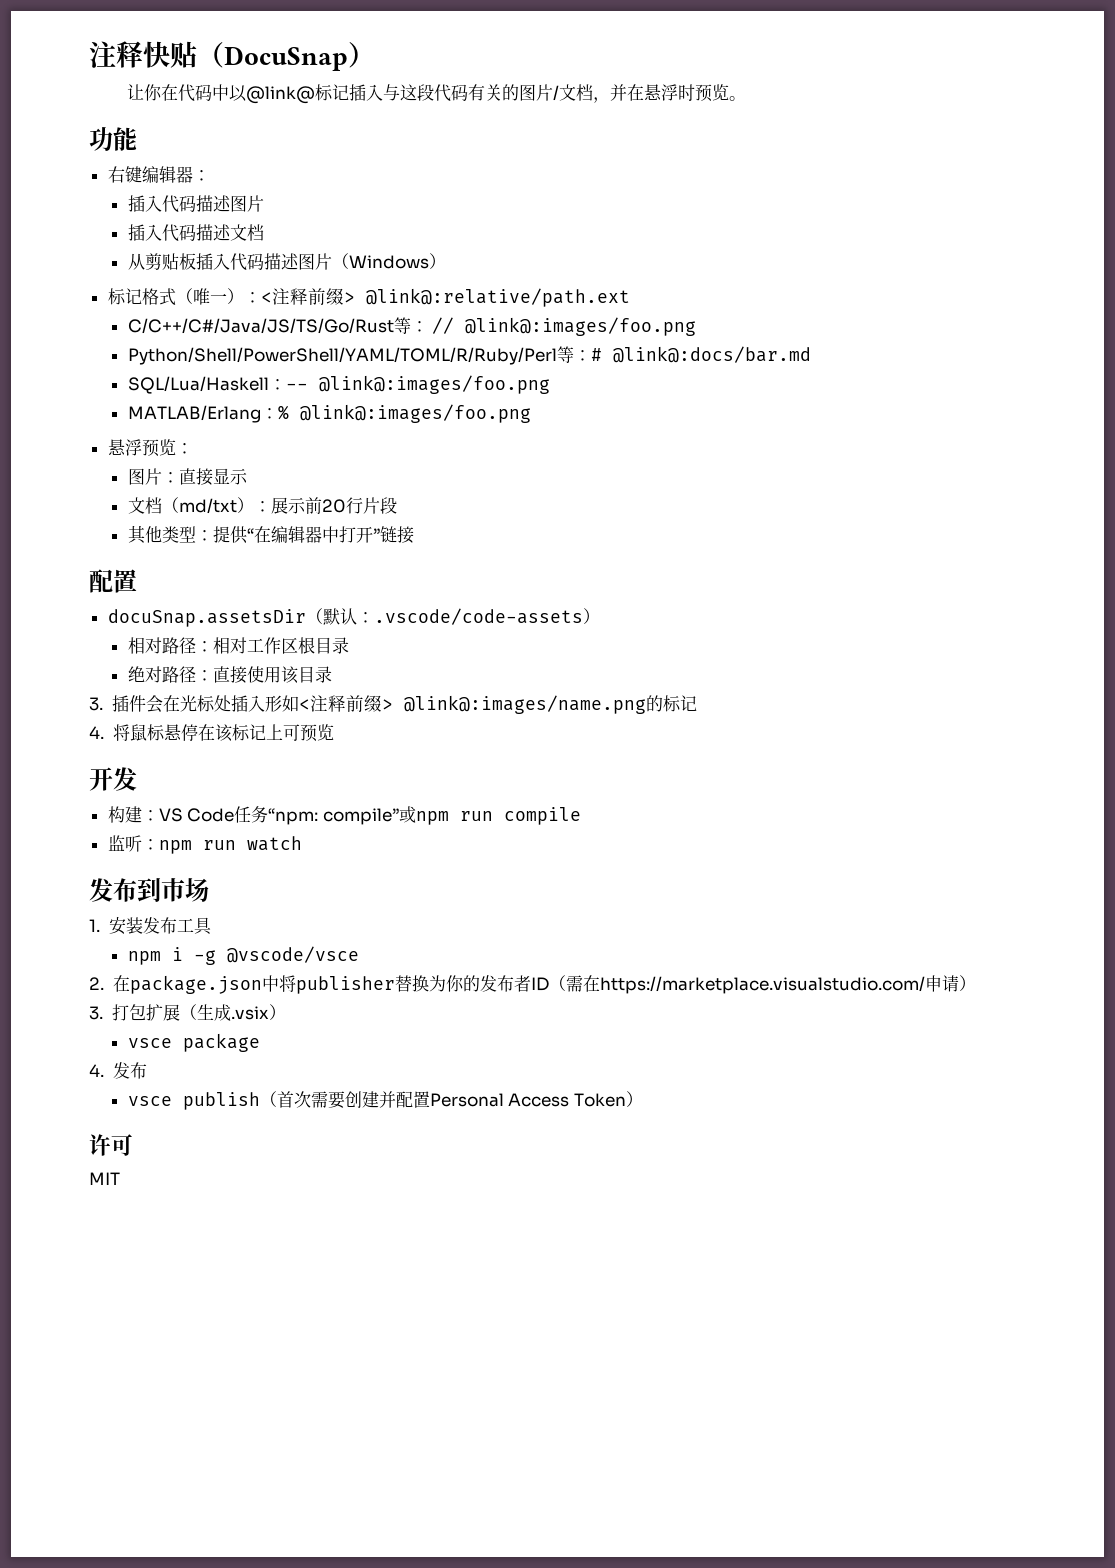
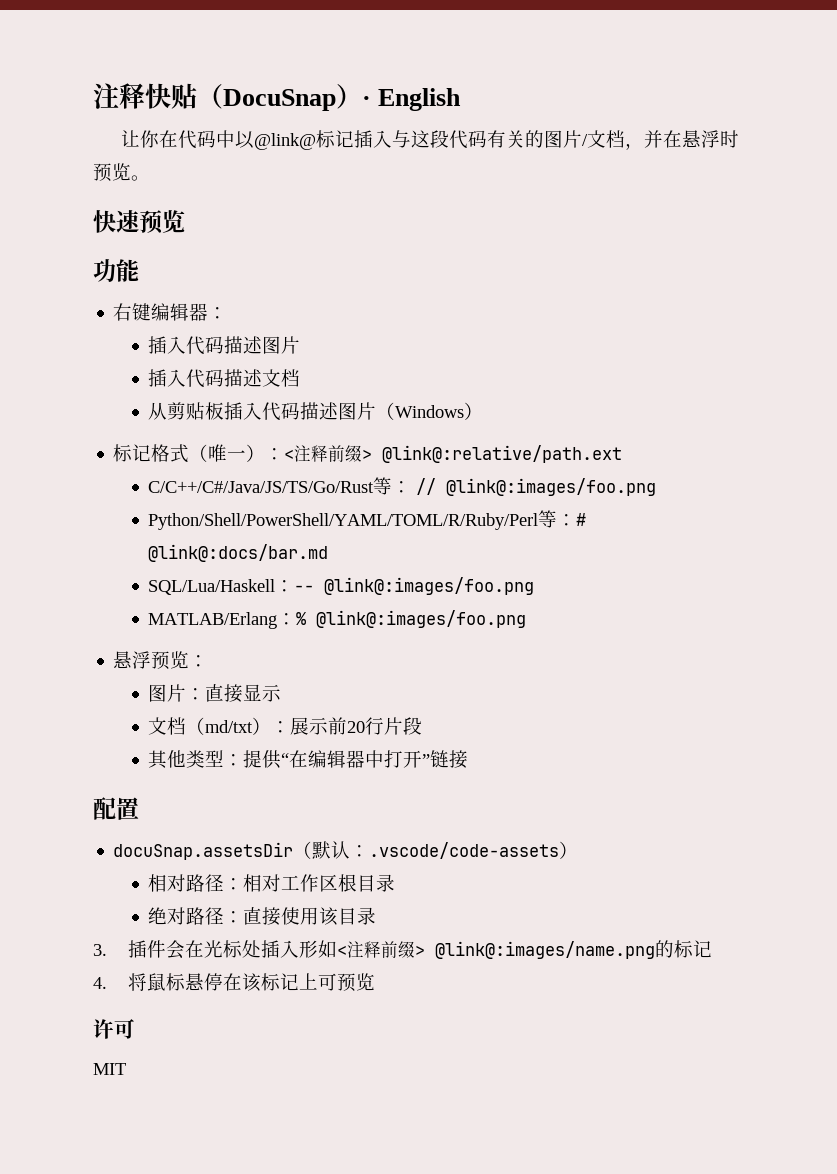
(375, 55) none -> [362,88,462,111] · English
(747, 98) none -> [93,210,185,234] // 快速预览
[89,767,137,791] [107,806,581,825] [107,835,302,854] [89,878,209,902] [89,917,213,935] [127,946,359,965] [89,975,976,994] [89,1004,286,1021] [127,1033,260,1052] [89,1062,147,1079] [127,1091,643,1110] // 开发 // 构建：VS Code任务“npm: compile”或npm run compile // 监听：npm run watch // 发布到市场 // 1.安装发布工具 // npm i -g @vscode/vsce // 2.在package.json中将publisher替换为你的发布者ID（需在https://marketplace.visualstudio.com/申请） // 3.打包扩展（生成.vsix） // vsce package // 4.发布 // vsce publish（首次需要创建并配置Personal Access Token） -> (375, 982) none

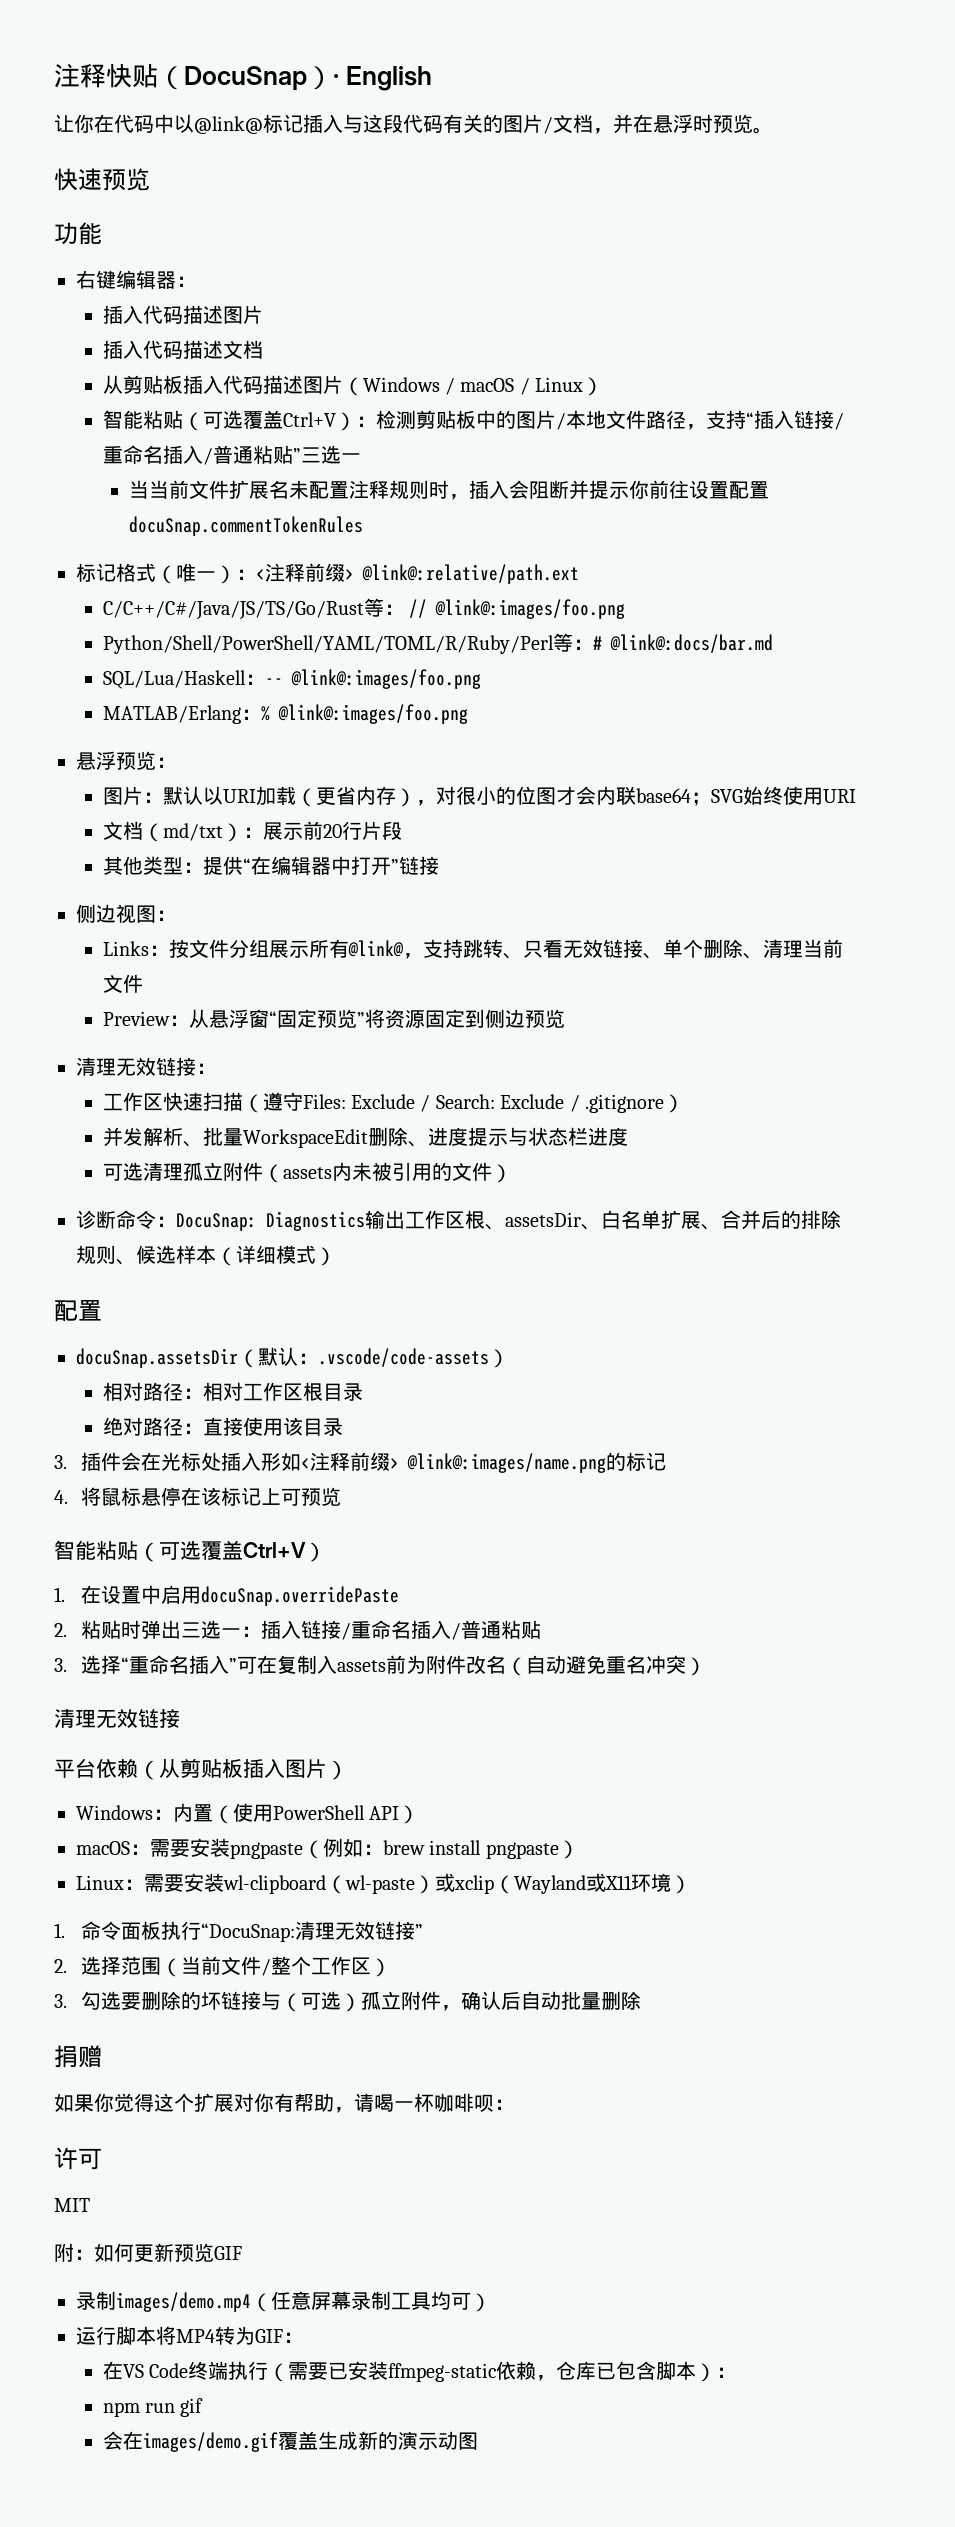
[464,402,484,420] ） -> [445,377,604,396] [102,410,844,431] [102,445,361,465] [129,480,770,500] [129,516,364,536] / macOS / Linux） // 智能粘贴（可选覆盖Ctrl+V）：检测剪贴板中的图片/本地文件路径，支持“插入链接/重命名插入/普通粘贴”三选一 // 当当前文件扩展名未配置注释规则时，插入会阻断并提示你前往设置配置docuSnap.commentTokenRules
[205,684,282,703] 直接显示 -> [162,786,856,807] 默认以URI加载（更省内存），对很小的位图才会内联base64；SVG始终使用URI
(469, 759) none -> [76,904,176,924] [102,939,843,959] [102,974,143,993] [102,1009,565,1029] [76,1057,216,1076] [102,1092,685,1113] [102,1127,628,1148] [102,1162,512,1183] [76,1210,841,1231] [76,1245,336,1266] // 侧边视图： // Links：按文件分组展示所有@link@，支持跳转、只看无效链接、单个删除、清理当前文件 // Preview：从悬浮窗“固定预览”将资源固定到侧边预览 // 清理无效链接： // 工作区快速扫描（遵守Files: Exclude / Search: Exclude / .gitignore） // 并发解析、批量WorkspaceEdit删除、进度提示与状态栏进度 // 可选清理孤立附件（assets内未被引用的文件） // 诊断命令：DocuSnap: Diagnostics输出工作区根、assetsDir、白名单扩展、合并后的排除规则、候选样本（详细模式）
[93,1019,135,1039] [93,1063,126,1075] 许可 // MIT -> [54,1540,326,1562] [54,1585,399,1606] [54,1620,541,1640] [54,1655,706,1676] [54,1708,180,1728] [54,1758,348,1780] [76,1803,420,1824] [76,1838,579,1859] [76,1873,691,1894] [54,1921,423,1942] [54,1956,391,1977] [54,1991,641,2012] [54,2045,102,2068] [54,2093,514,2113] [54,2147,102,2170] [54,2198,90,2212] [54,2243,242,2262] [76,2291,491,2312] [76,2326,303,2345] [102,2361,737,2382] [102,2398,204,2417] [102,2431,478,2452] 智能粘贴（可选覆盖Ctrl+V） // 1.在设置中启用docuSnap.overridePaste // 2.粘贴时弹出三选一：插入链接/重命名插入/普通粘贴 // 3.选择“重命名插入”可在复制入assets前为附件改名（自动避免重名冲突） // 清理无效链接 // 平台依赖（从剪贴板插入图片） // Windows：内置（使用PowerShell API） // macOS：需要安装pngpaste（例如：brew install pngpaste） // Linux：需要安装wl-clipboard（wl-paste）或xclip（Wayland或X11环境） // 1.命令面板执行“DocuSnap:清理无效链接” // 2.选择范围（当前文件/整个工作区） // 3.勾选要删除的坏链接与（可选）孤立附件，确认后自动批量删除 // 捐赠 // 如果你觉得这个扩展对你有帮助，请喝一杯咖啡呗： // 许可 // MIT // 附：如何更新预览GIF // 录制images/demo.mp4（任意屏幕录制工具均可） // 运行脚本将MP4转为GIF： // 在VS Code终端执行（需要已安装ffmpeg-static依赖，仓库已包含脚本）： // npm run gif // 会在images/demo.gif覆盖生成新的演示动图

